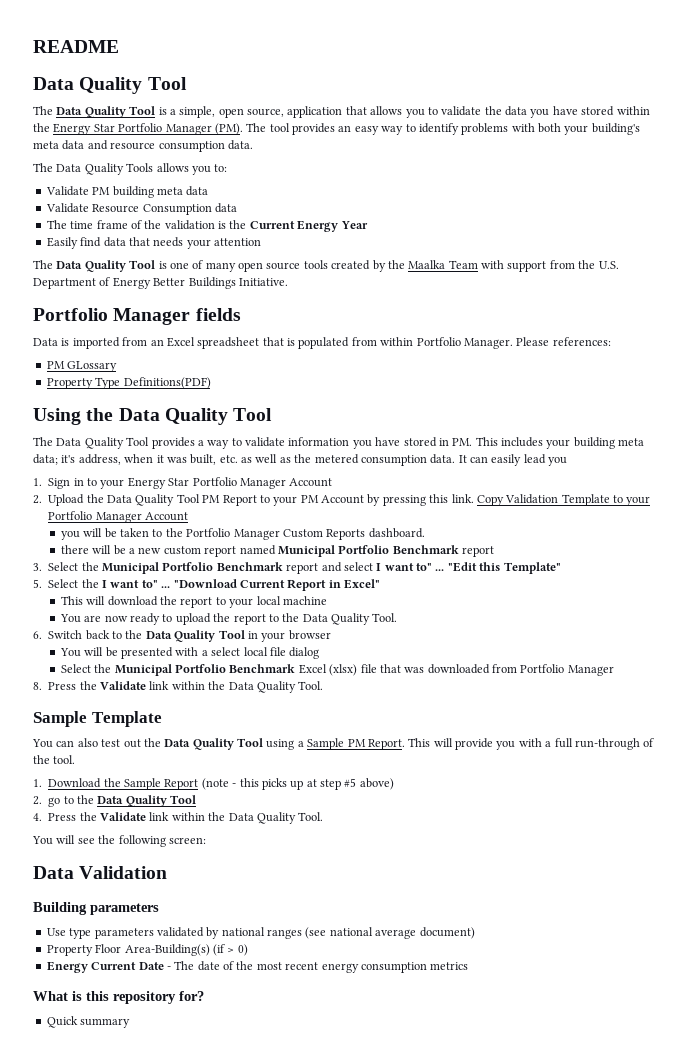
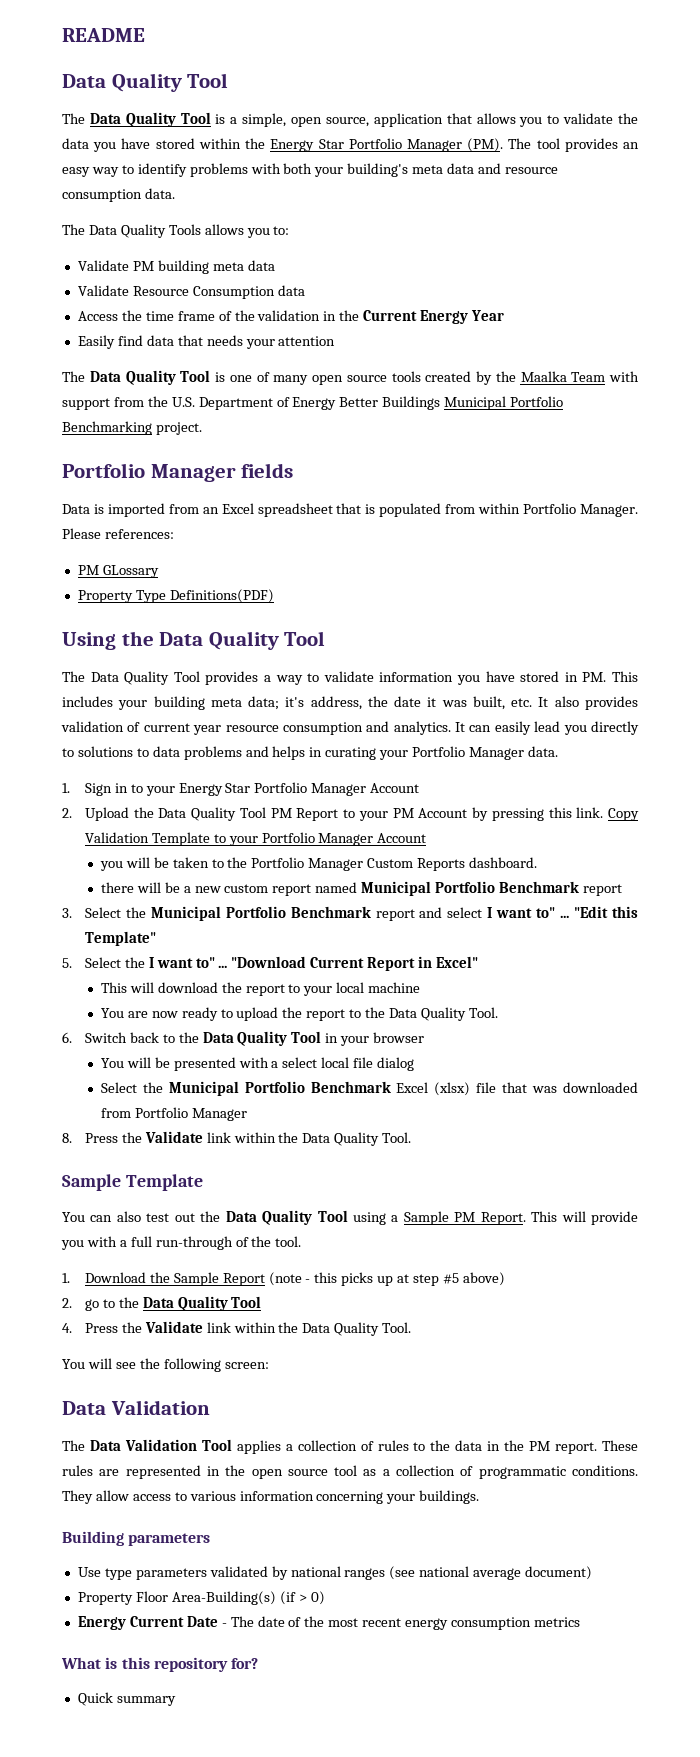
[46,220,67,229] The -> [77,310,142,321] Access the
[218,221,226,229] is -> [323,311,337,321] in
[238,278,288,286] Initiative. -> [444,396,564,410] [62,421,202,435] Municipal Portfolio Benchmarking project.
[124,454,154,463] when -> [367,696,422,707] the date
[241,454,456,466] as well as the metered consumption data. -> [538,696,638,710] [61,721,451,735] It also provides validation of current year resource consumption and analytics.
(568, 461) none -> [590,721,639,735] [62,746,558,760] directly to solutions to data problems and helps in curating your Portfolio Manager data.
(168, 872) none -> [62,1439,638,1454] [62,1465,639,1479] [62,1490,480,1504] // The Data Validation Tool applies a collection of rules to the data in the PM report. These rules are represented in the open source tool as a collection of programmatic conditions. They allow access to various information concerning your buildings.

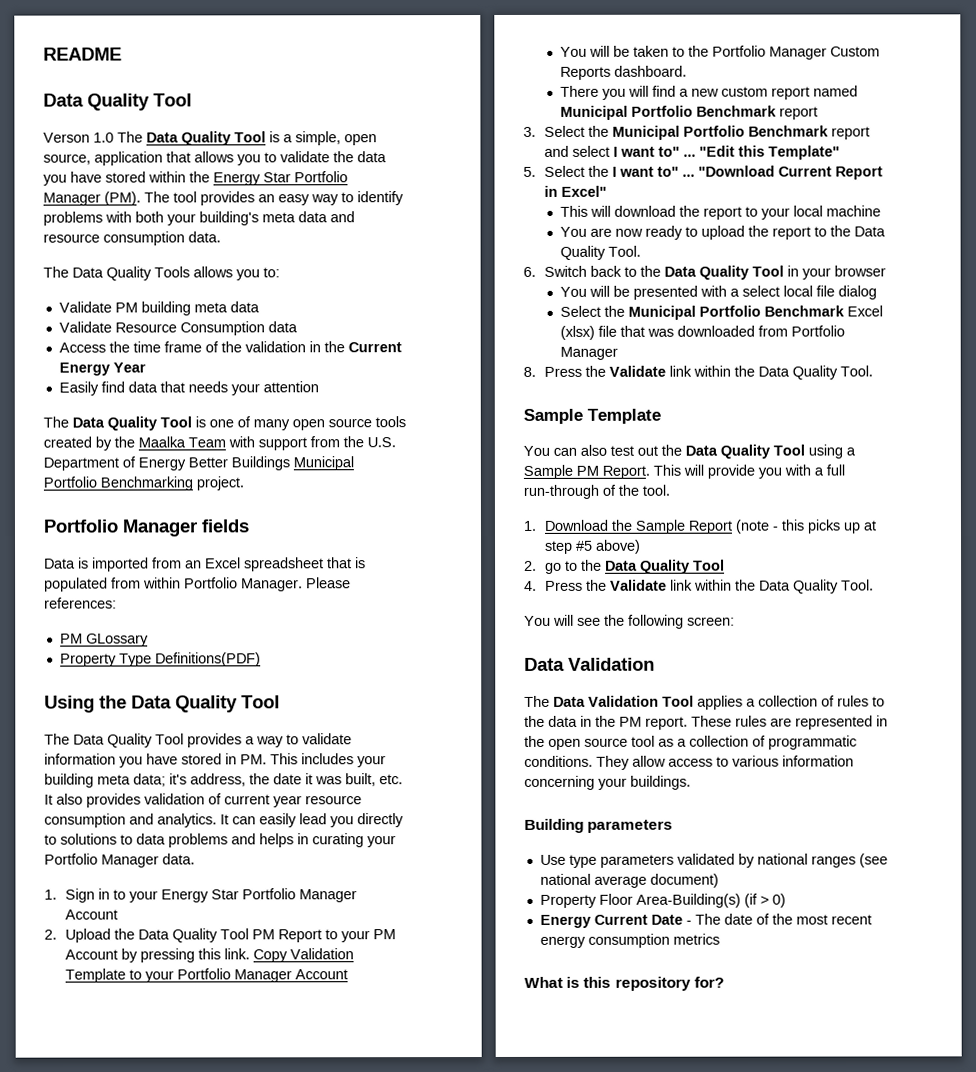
(229, 80) none -> [43,132,114,143] Verson 1.0
[99,861,123,871] you -> [560,46,588,57] You
[100,882,180,893] there will be -> [560,85,677,100] There you will find
[77,1692,176,1706] // Quick summary -> (724, 982) none

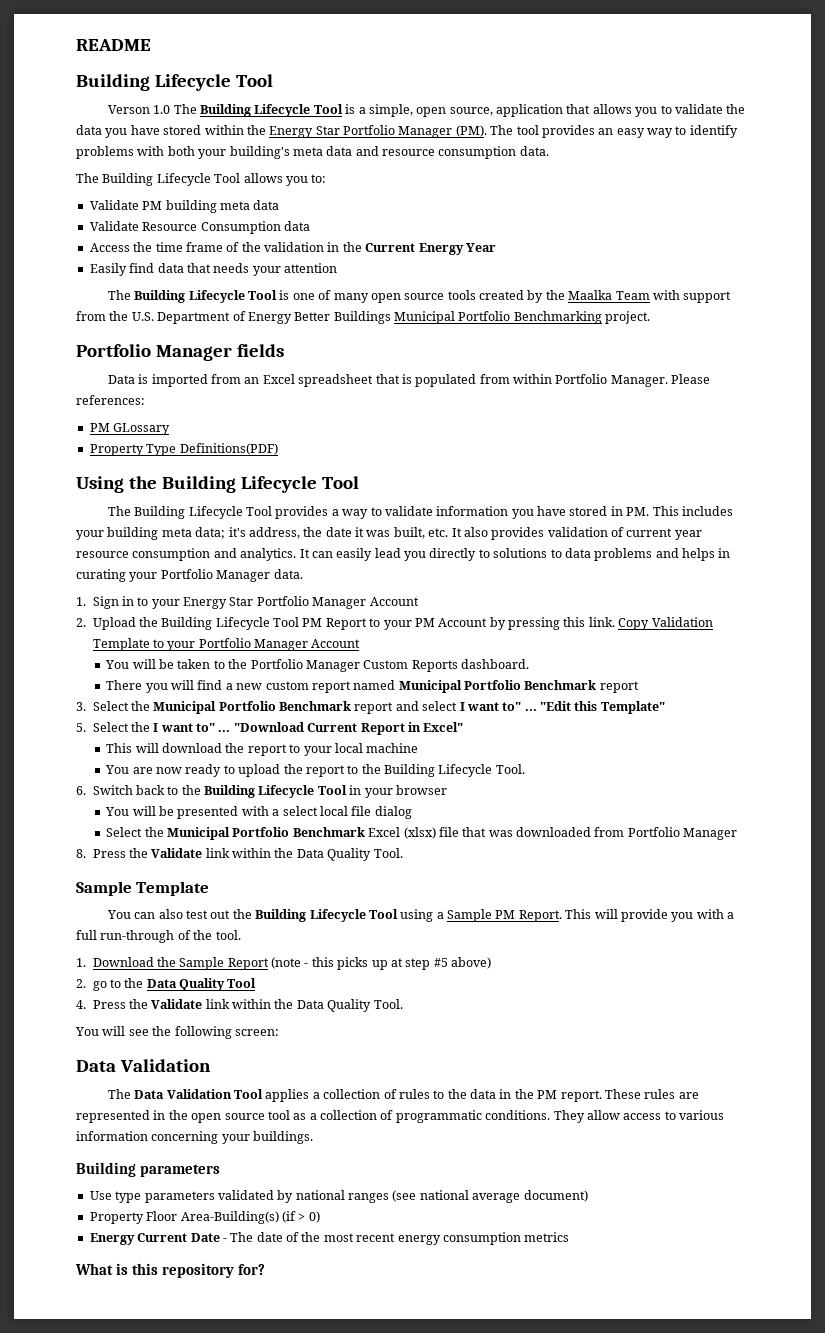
[43,93,150,111] Data Quality -> [76,74,231,91] Building Lifecycle
[146,131,231,146] Data Quality -> [200,104,311,117] Building Lifecycle
[72,266,190,281] Data Quality Tools -> [102,173,241,186] Building Lifecycle Tool
[72,416,157,431] Data Quality -> [134,290,245,303] Building Lifecycle
[131,695,238,713] Data Quality -> [161,476,317,493] Building Lifecycle
[73,733,153,748] Data Quality -> [134,506,243,519] Building Lifecycle
[138,928,219,943] Data Quality -> [161,617,270,630] Building Lifecycle
[854,226,887,237] [560,245,607,260] Data Quality -> [384,764,493,777] Building Lifecycle
[664,265,750,280] Data Quality -> [204,785,315,798] Building Lifecycle
[685,444,770,459] Data Quality -> [255,909,366,922] Building Lifecycle

